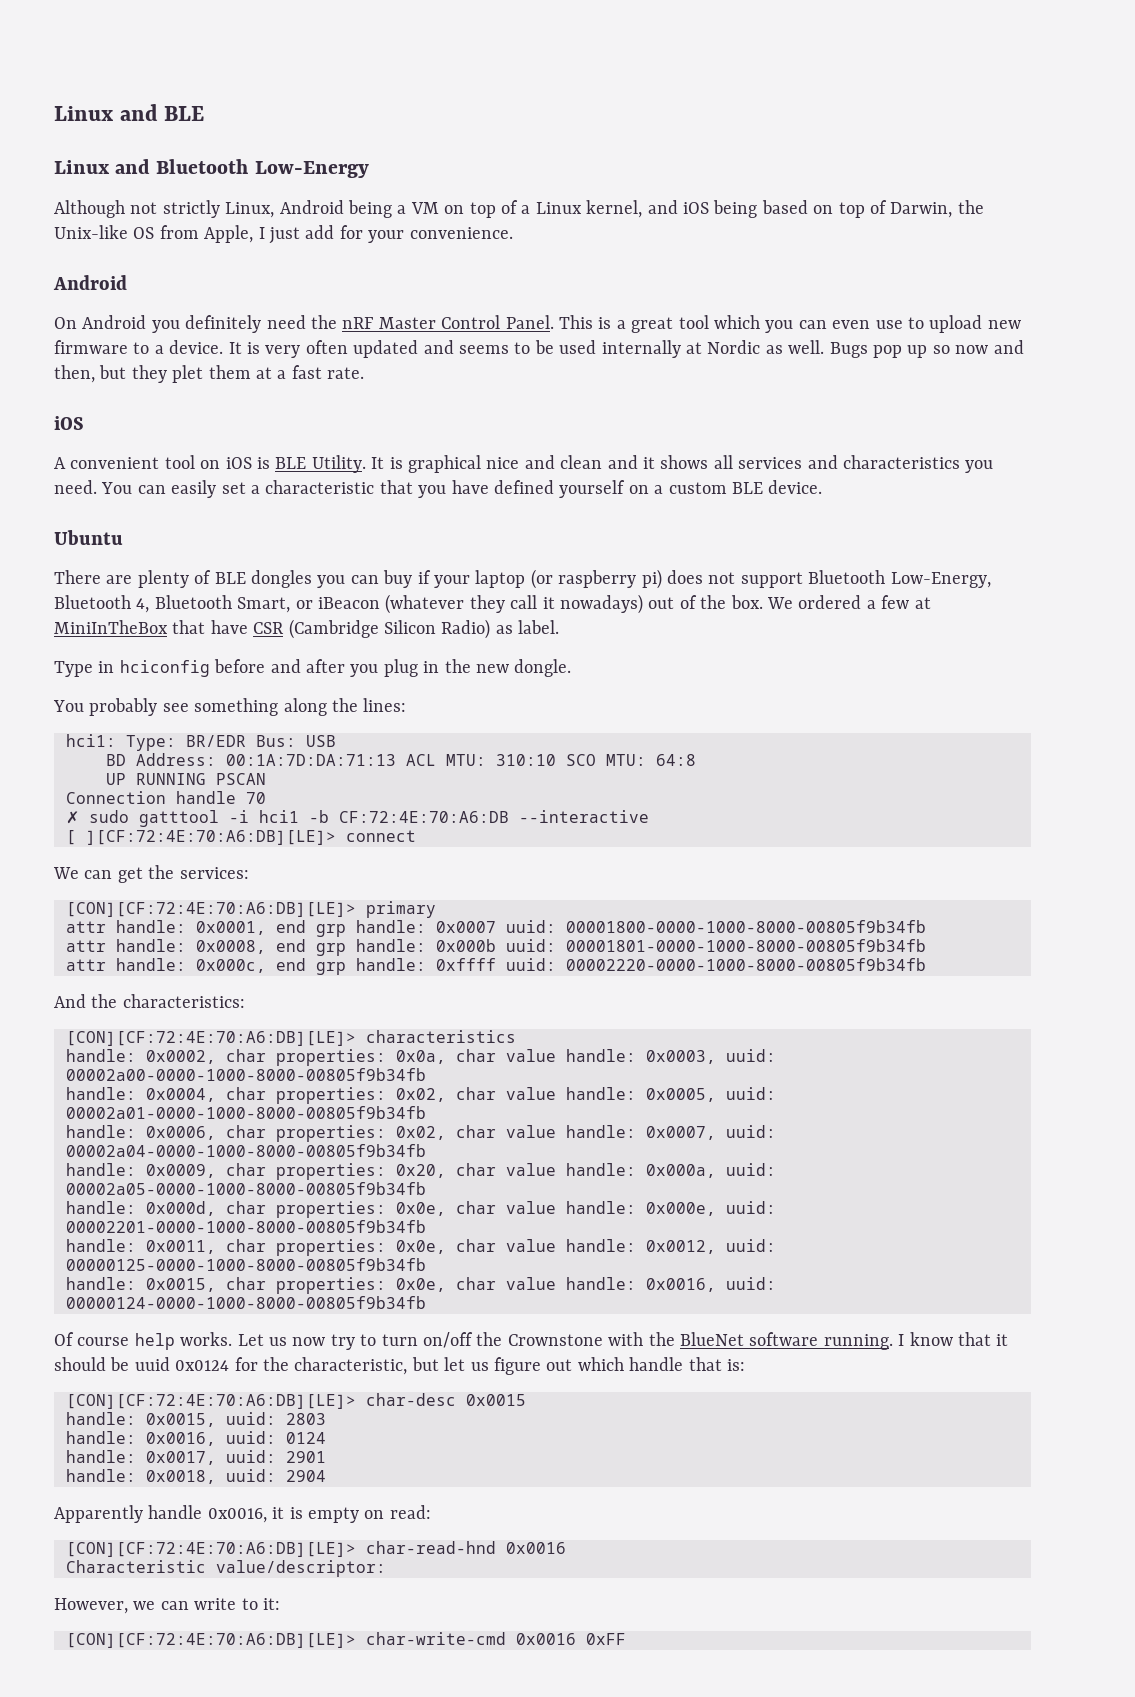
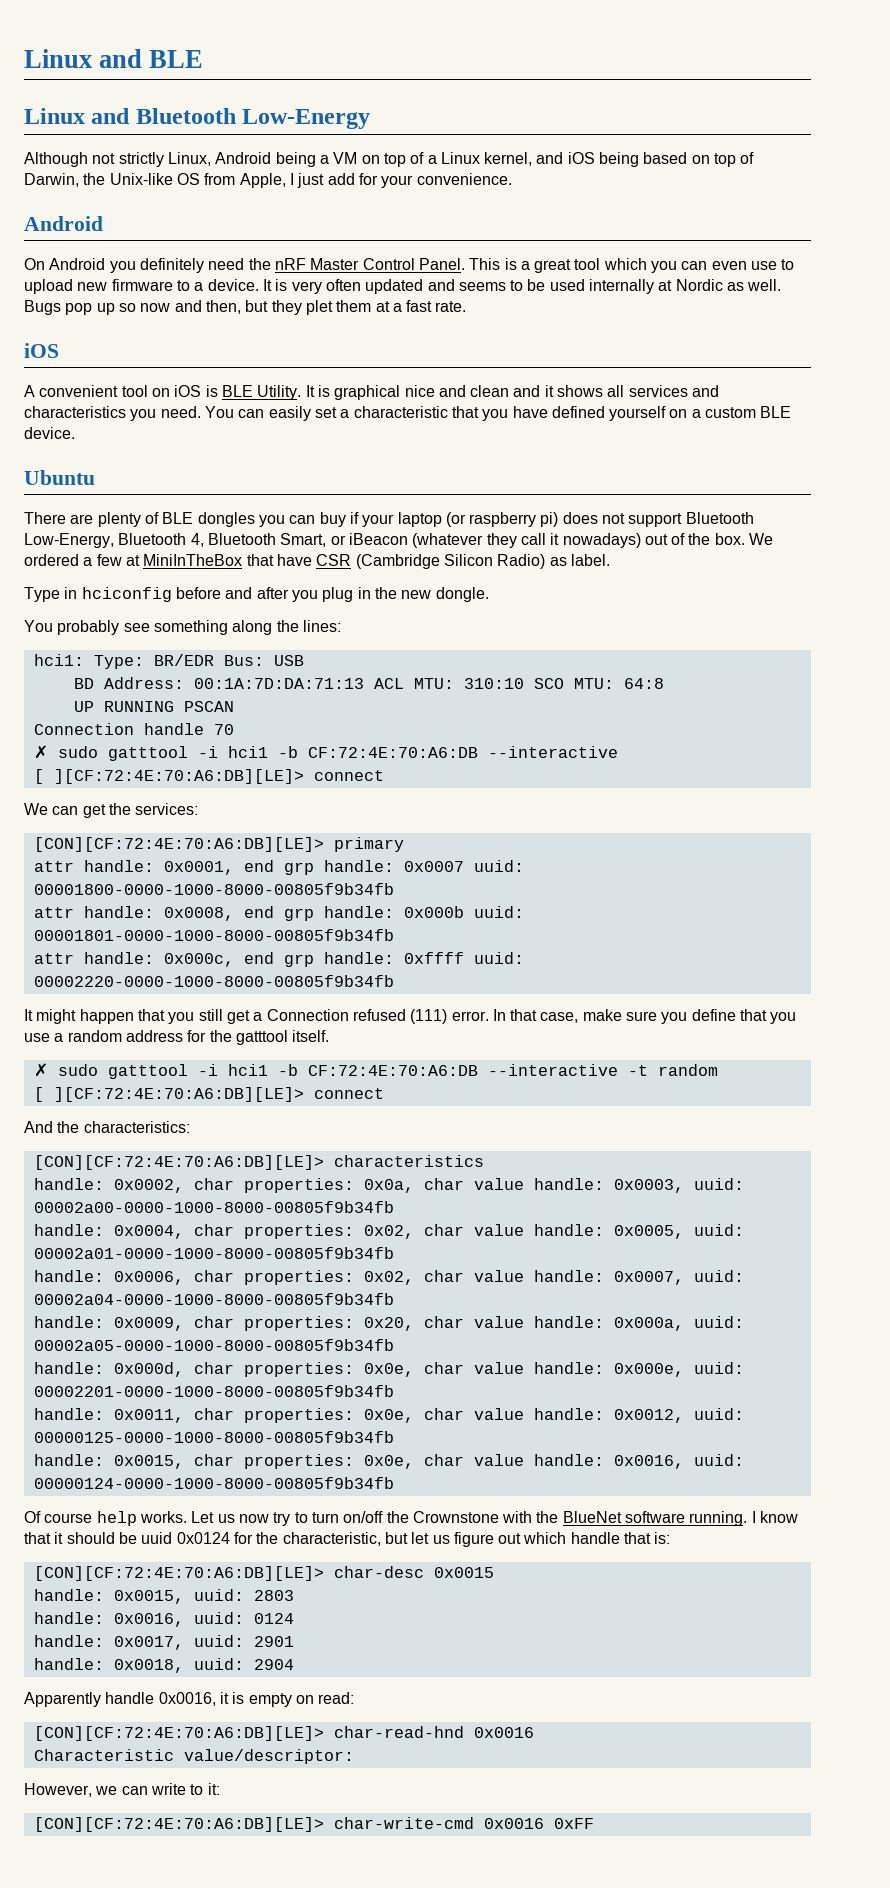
(926, 964) none -> [24,1009,797,1024] [24,1030,330,1045] [33,1063,718,1079] [33,1087,384,1102] // It might happen that you still get a Connection refused (111) error. In that case, make sure you define that you use a random address for the gatttool itself. // ✗ sudo gatttool -i hci1 -b CF:72:4E:70:A6:DB --interactive -t random // [ ][CF:72:4E:70:A6:DB][LE]> connect

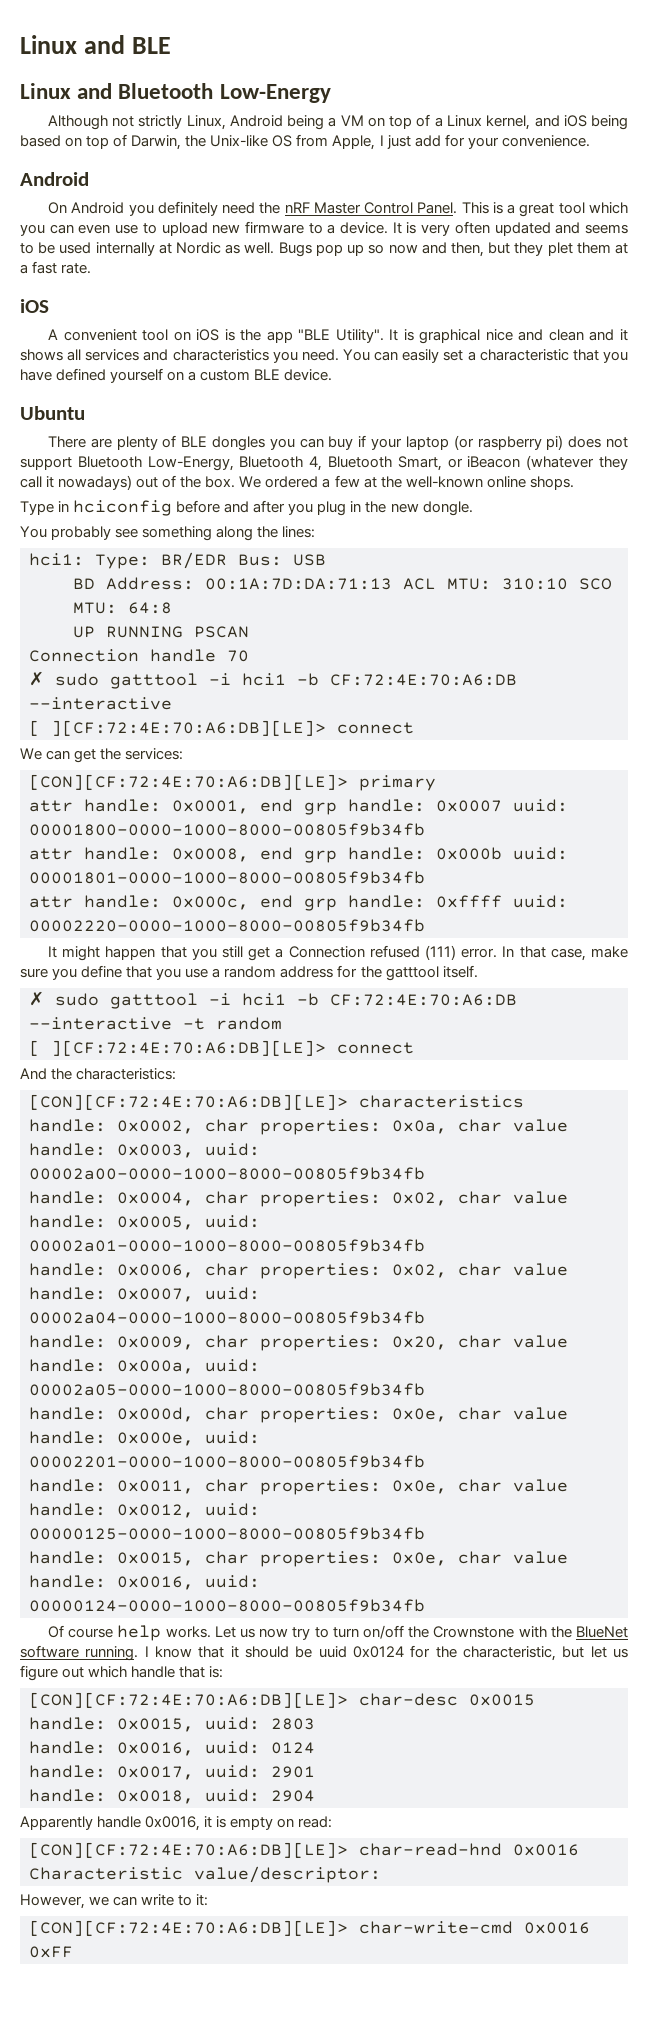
[221,385,302,400] BLE Utility. -> [240,329,384,343] the app "BLE Utility".
[143,554,610,569] MiniInTheBox that have CSR (Cambridge Silicon Radio) as label. -> [380,476,574,490] the well-known online shops.

